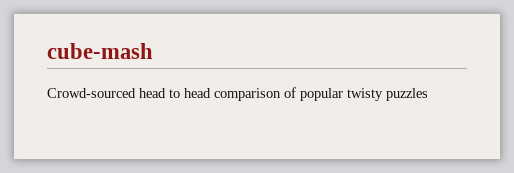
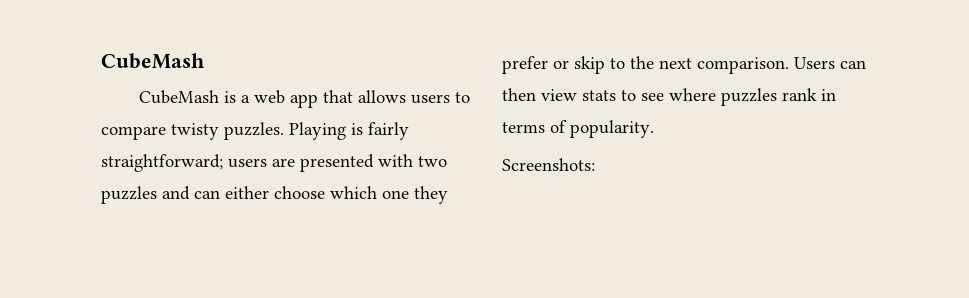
[47,43,153,59] [47,87,428,101] cube-mash // Crowd-sourced head to head comparison of popular twisty puzzles -> [101,53,205,69] [139,90,471,108] [101,122,409,140] [101,154,447,172] [101,186,448,204] [502,56,866,74] [502,88,836,106] [502,120,654,138] [502,158,595,171] CubeMash // CubeMash is a web app that allows users to compare twisty puzzles. Playing is fairly straightforward; users are presented with two puzzles and can either choose which one they prefer or skip to the next comparison. Users can then view stats to see where puzzles rank in terms of popularity. // Screenshots:

